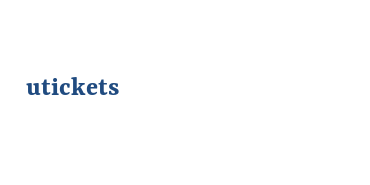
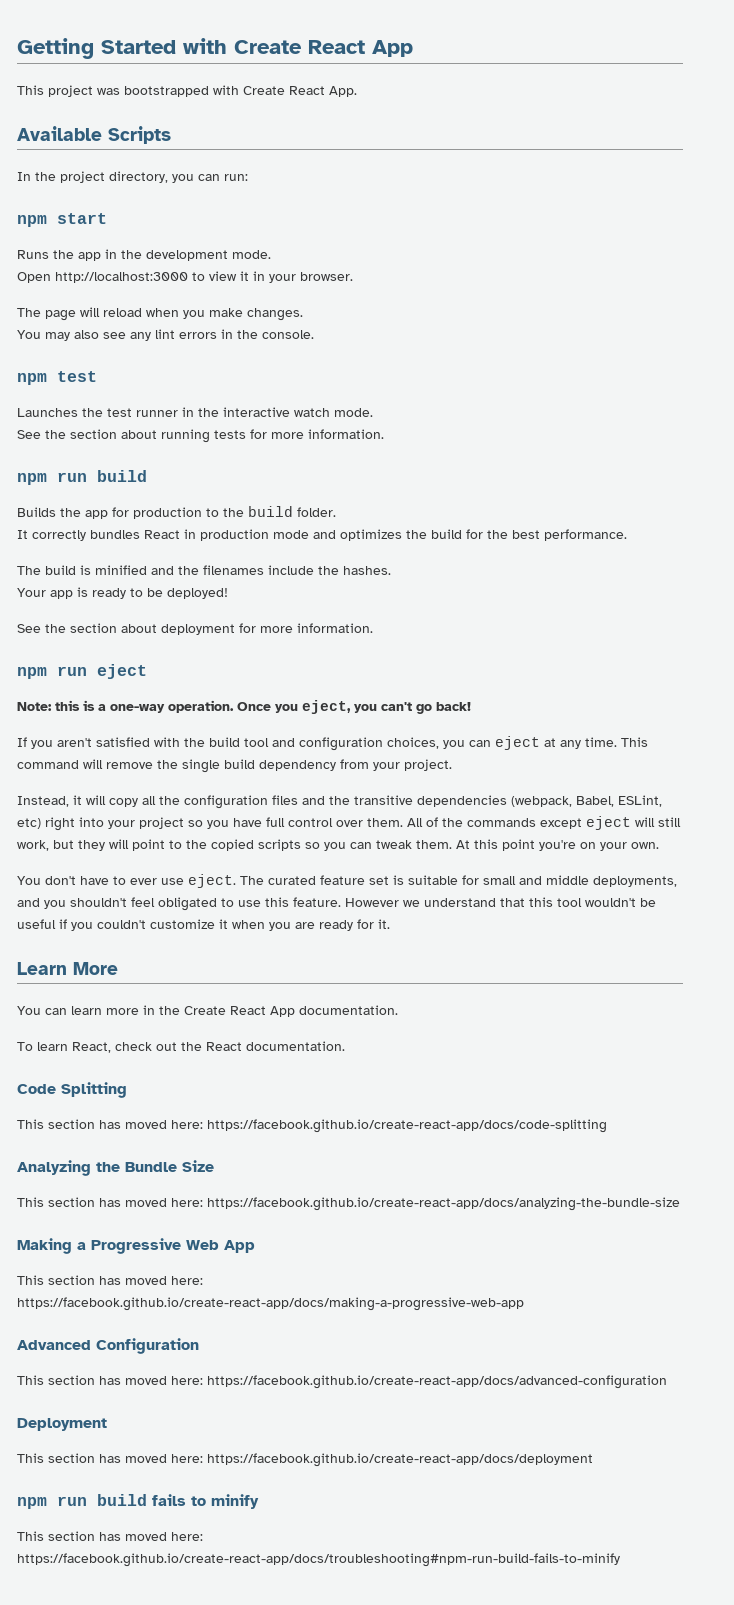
[26,77,119,95] utickets -> [17,38,413,59] [17,85,357,97] [17,126,171,144] [17,171,248,183] [17,213,107,227] [17,249,271,261] [17,271,353,283] [17,307,303,321] [17,329,314,341] [17,371,97,385] [17,407,373,417] [17,429,384,443] [17,470,147,485] [17,506,336,519] [17,529,627,541] [17,565,391,575] [17,587,228,599] [17,623,373,635] [17,664,147,679] [17,700,471,714] [17,736,648,751] [17,759,452,773] [17,795,662,809] [17,816,681,831] [17,839,659,851] [17,874,677,888] [17,897,656,911] [17,919,390,931] [17,962,118,975] [17,1005,398,1017] [17,1041,345,1053] [17,1082,127,1098] [17,1119,607,1133] [17,1160,214,1176] [17,1197,680,1211] [17,1238,255,1254] [17,1275,203,1285] [17,1297,524,1311] [17,1338,199,1354] [17,1375,667,1389] [17,1418,107,1431] [17,1453,593,1467] [17,1494,259,1509] [17,1531,203,1541] [17,1553,620,1567] Getting Started with Create React App // This project was bootstrapped with Create React App. // Available Scripts // In the project directory, you can run: // npm start // Runs the app in the development mode. // Open http://localhost:3000 to view it in your browser. // The page will reload when you make changes. // You may also see any lint errors in the console. // npm test // Launches the test runner in the interactive watch mode. // See the section about running tests for more information. // npm run build // Builds the app for production to the build folder. // It correctly bundles React in production mode and optimizes the build for the best performance. // The build is minified and the filenames include the hashes. // Your app is ready to be deployed! // See the section about deployment for more information. // npm run eject // Note: this is a one-way operation. Once you eject, you can't go back! // If you aren't satisfied with the build tool and configuration choices, you can eject at any time. This command will remove the single build dependency from your project. // Instead, it will copy all the configuration files and the transitive dependencies (webpack, Babel, ESLint, etc) right into your project so you have full control over them. All of the commands except eject will still work, but they will point to the copied scripts so you can tweak them. At this point you're on your own. // You don't have to ever use eject. The curated feature set is suitable for small and middle deployments, and you shouldn't feel obligated to use this feature. However we understand that this tool wouldn't be useful if you couldn't customize it when you are ready for it. // Learn More // You can learn more in the Create React App documentation. // To learn React, check out the React documentation. // Code Splitting // This section has moved here: https://facebook.github.io/create-react-app/docs/code-splitting // Analyzing the Bundle Size // This section has moved here: https://facebook.github.io/create-react-app/docs/analyzing-the-bundle-size // Making a Progressive Web App // This section has moved here: https://facebook.github.io/create-react-app/docs/making-a-progressive-web-app // Advanced Configuration // This section has moved here: https://facebook.github.io/create-react-app/docs/advanced-configuration // Deployment // This section has moved here: https://facebook.github.io/create-react-app/docs/deployment // npm run build fails to minify // This section has moved here: https://facebook.github.io/create-react-app/docs/troubleshooting#npm-run-build-fails-to-minify

